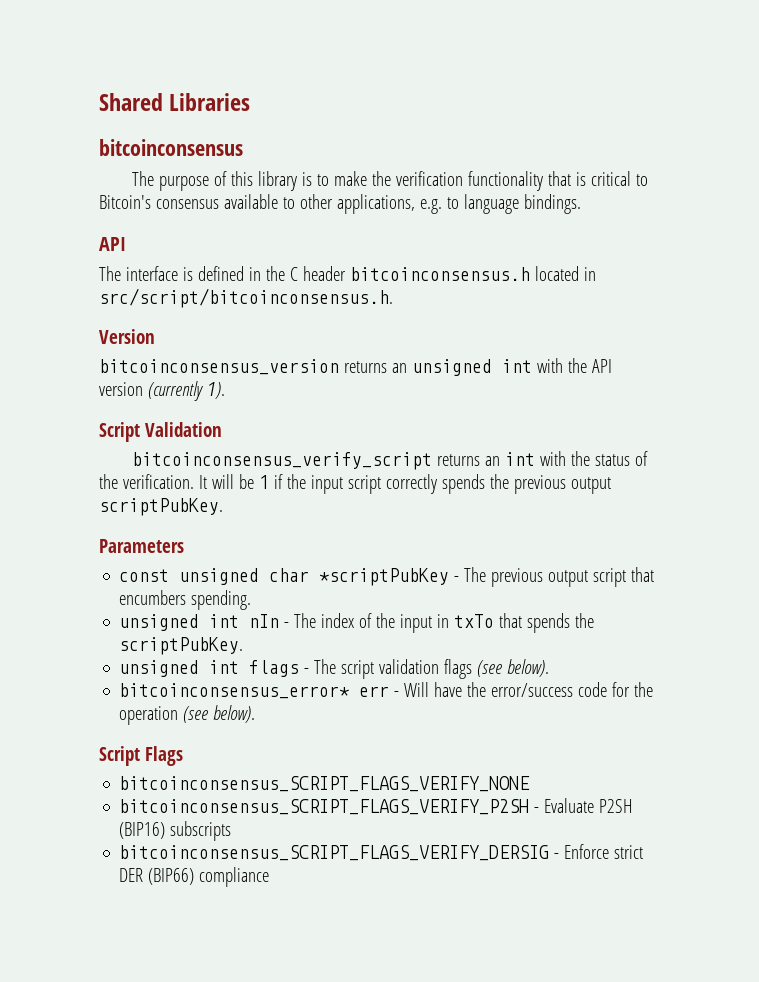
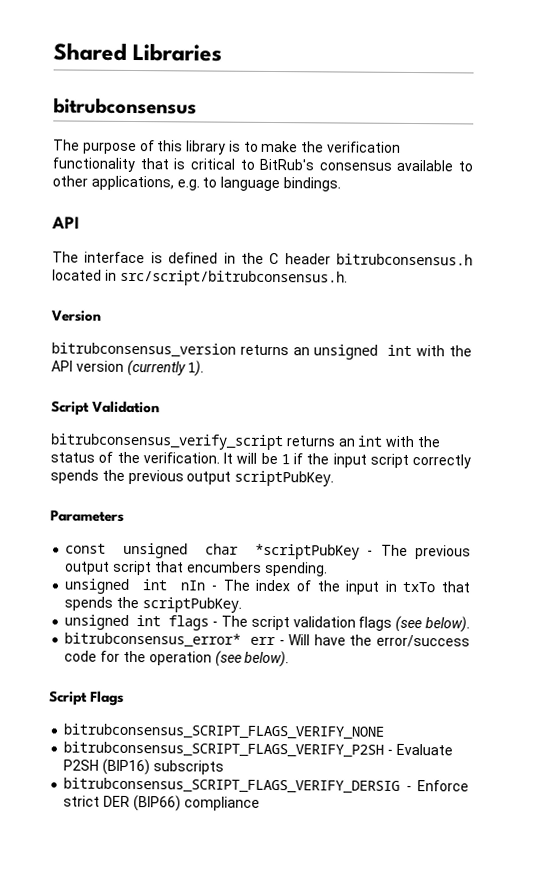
[99,139,243,156] bitcoinconsensus -> [53,97,197,115] bitrubconsensus
[99,195,151,209] Bitcoin's -> [259,158,315,171] BitRub's
[349,267,530,281] bitcoinconsensus.h -> [336,253,473,266] bitrubconsensus.h
[99,288,393,308] src/script/bitcoinconsensus.h. -> [119,269,348,287] src/script/bitrubconsensus.h.
[99,359,339,375] bitcoinconsensus_version -> [51,342,236,358] bitrubconsensus_version
[131,452,432,470] bitcoinconsensus_verify_script -> [50,433,284,451] bitrubconsensus_verify_script
[119,683,350,699] bitcoinconsensus_error* -> [64,632,242,648] bitrubconsensus_error*
[119,776,531,792] [119,799,530,815] bitcoinconsensus_SCRIPT_FLAGS_VERIFY_NONE // bitcoinconsensus_SCRIPT_FLAGS_VERIFY_P2SH -> [63,723,385,740] [63,741,385,758] bitrubconsensus_SCRIPT_FLAGS_VERIFY_NONE // bitrubconsensus_SCRIPT_FLAGS_VERIFY_P2SH
[119,845,550,861] bitcoinconsensus_SCRIPT_FLAGS_VERIFY_DERSIG -> [63,777,401,794] bitrubconsensus_SCRIPT_FLAGS_VERIFY_DERSIG

